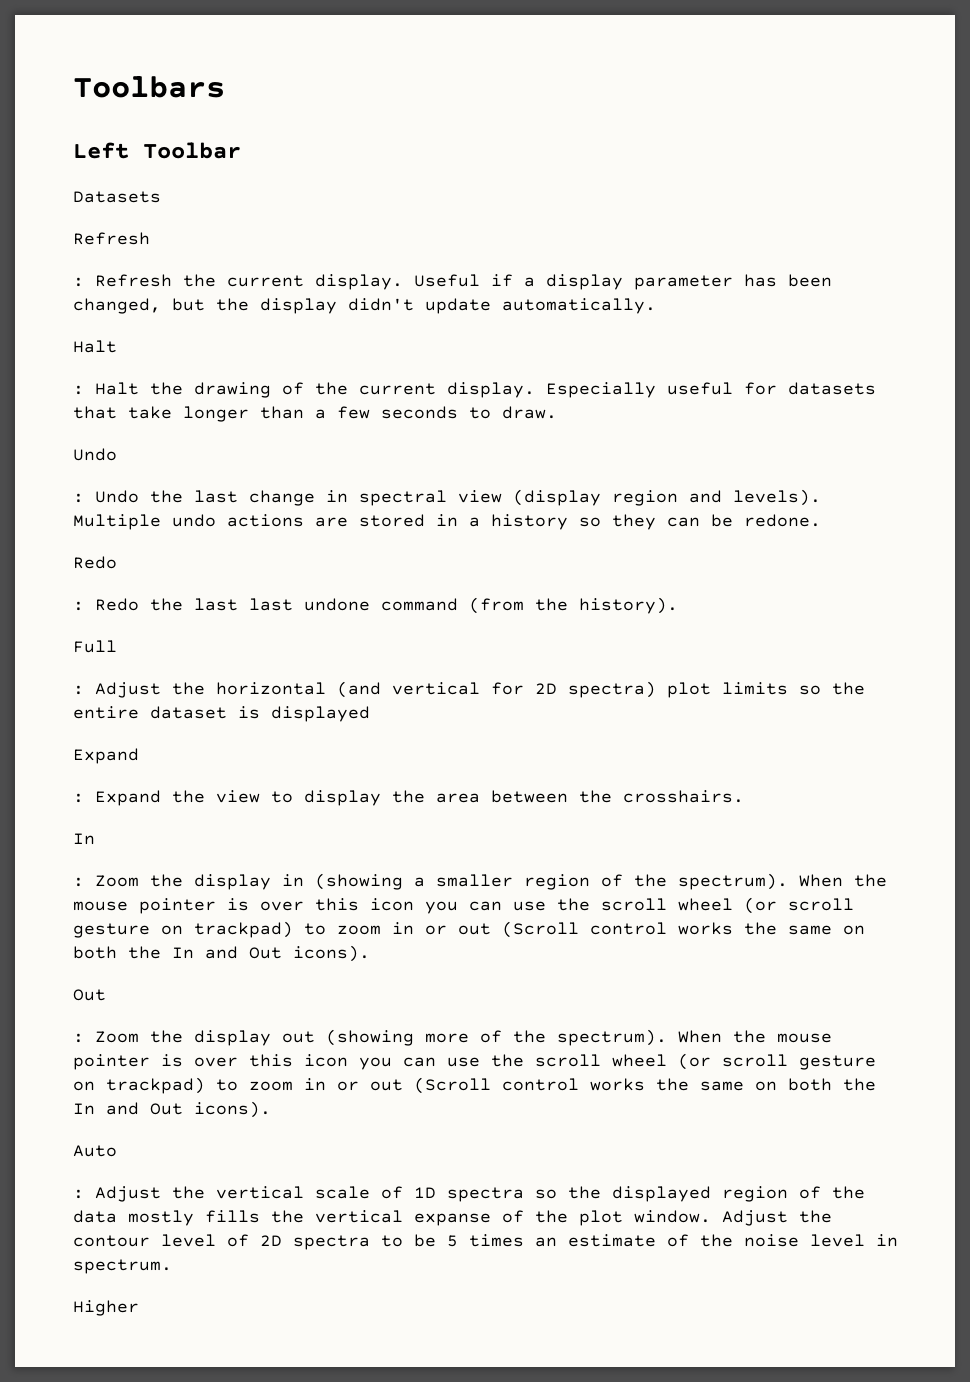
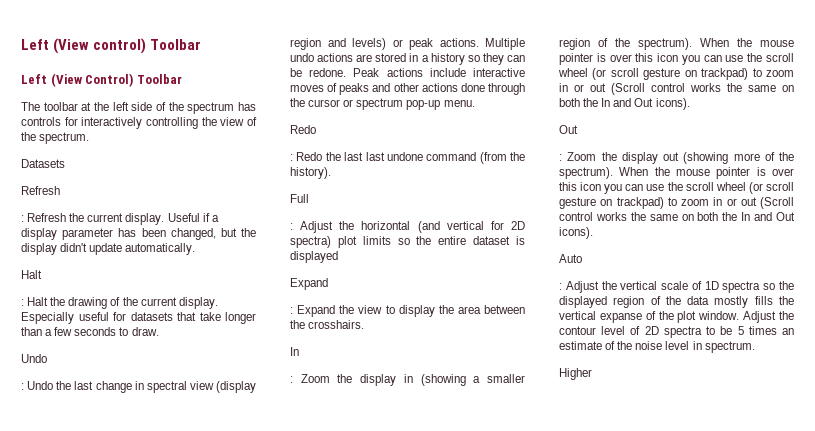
[73,76,225,98] [73,142,241,159] Toolbars // Left Toolbar -> [21,38,202,54] [21,73,182,87] [21,102,256,114] [21,117,257,129] [21,132,90,144] Left (View control) Toolbar // Left (View Control) Toolbar // The toolbar at the left side of the spectrum has controls for interactively controlling the view of the spectrum.
[733,489,821,506] levels). -> [352,38,479,50] levels) or peak actions.
(821, 520) none -> [353,68,525,77] [290,83,525,95] [290,98,475,110] Peak actions include interactive moves of peaks and other actions done through the cursor or spectrum pop-up menu.

